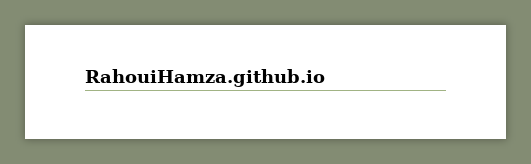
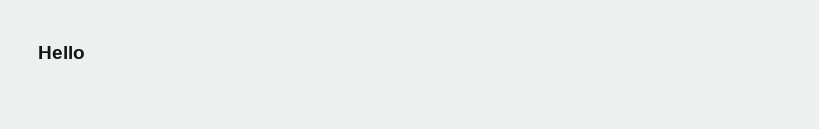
[85,69,325,87] RahouiHamza.github.io -> [38,46,85,59] Hello

